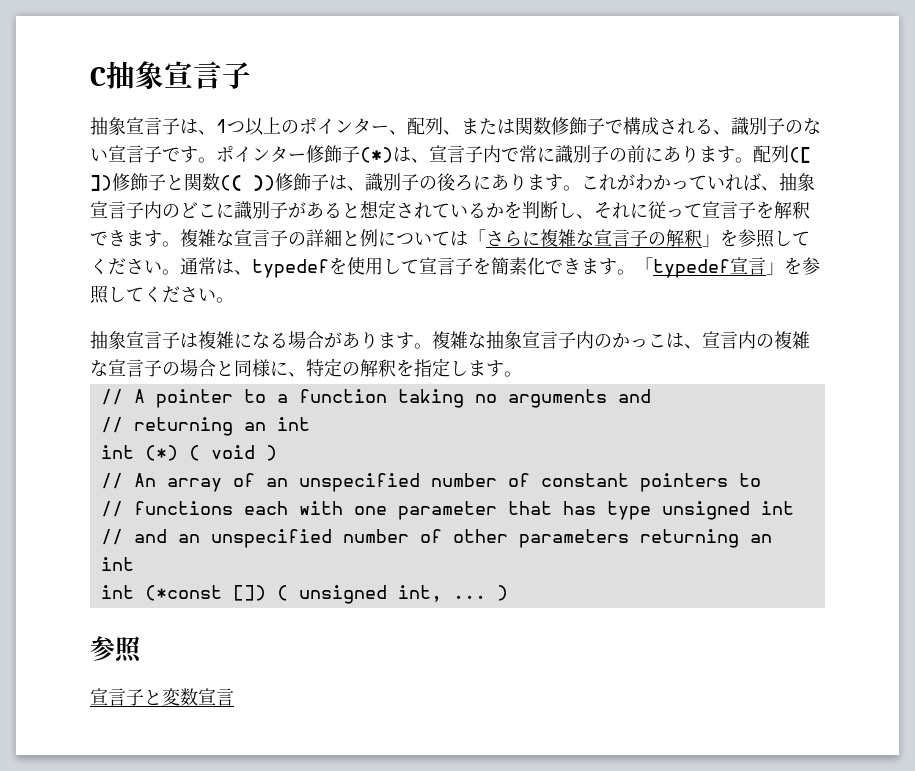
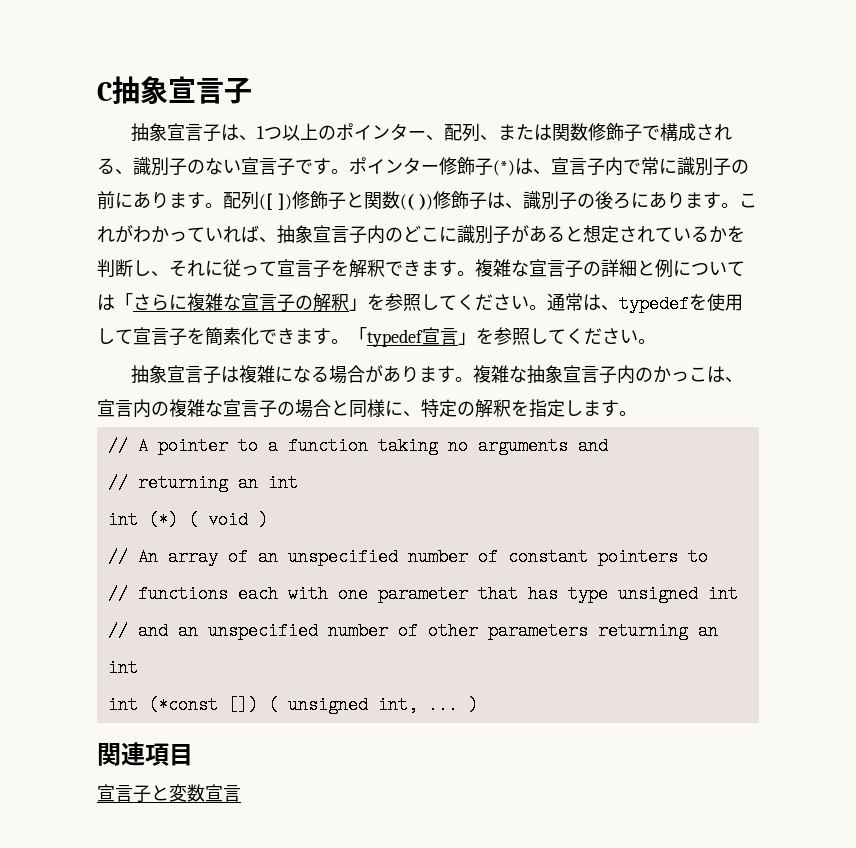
[90,636,142,663] 参照 -> [97,742,193,766] 関連項目

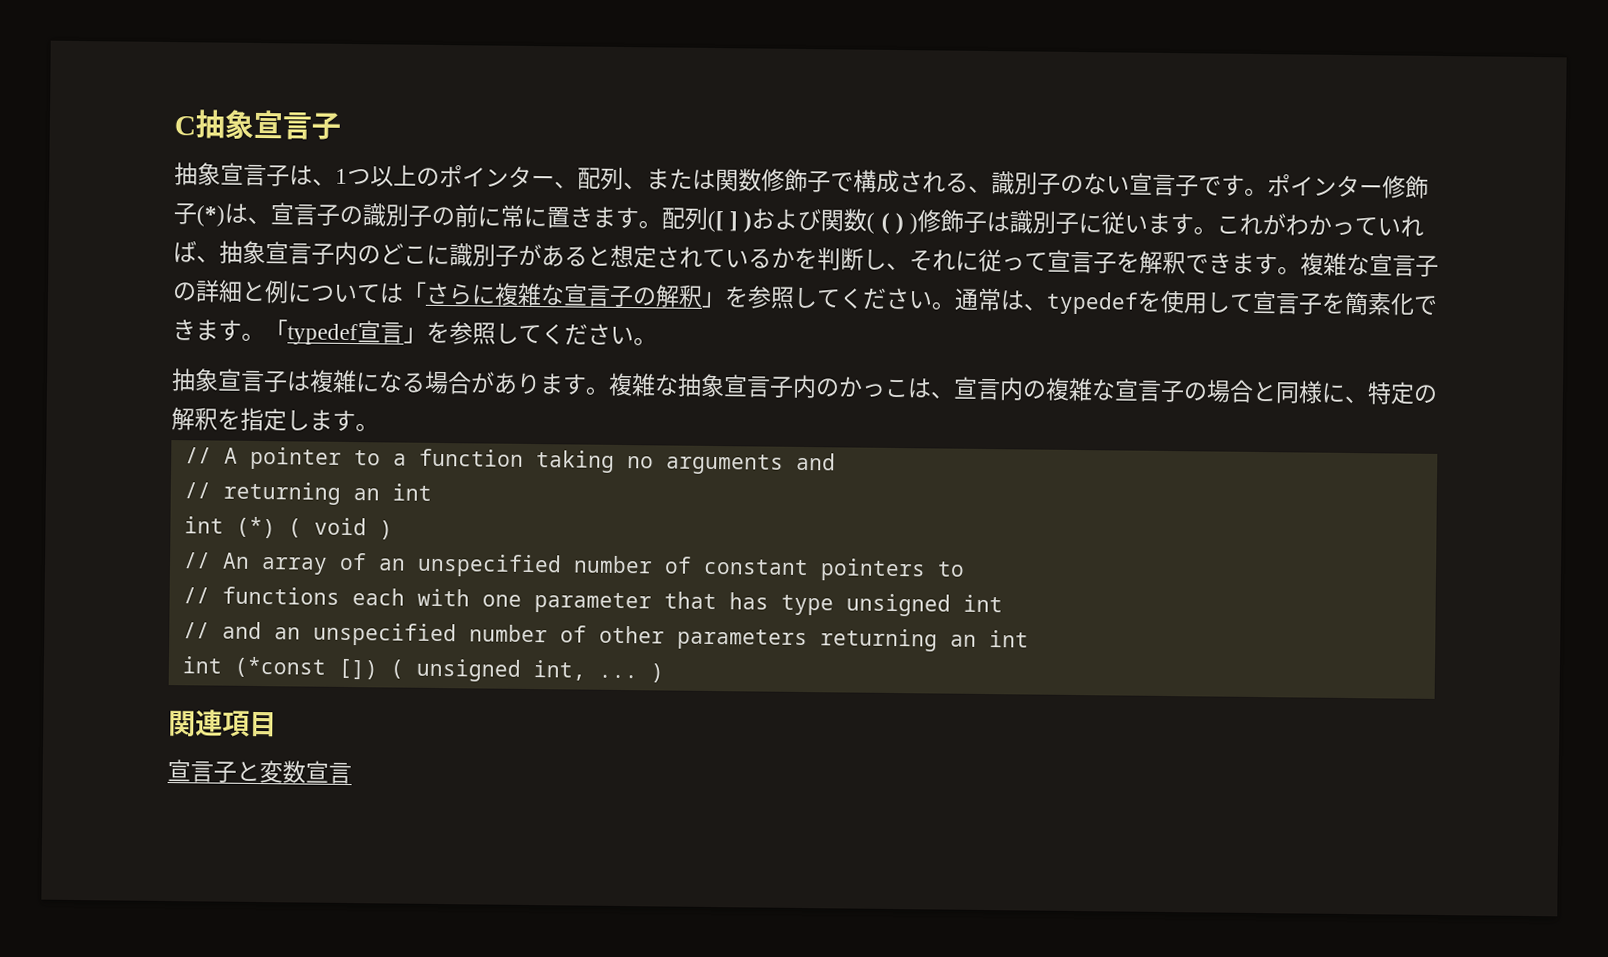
[605,157,677,176] 内で常に -> [339,205,363,226] の
[133,191,169,209] あり -> [500,204,593,229] 常に置き
[277,191,685,210] ])修飾子と関数(( ))修飾子は、識別子の後ろにあり -> [729,208,1149,235] ] )および関数( ( ) )修飾子は識別子に従い

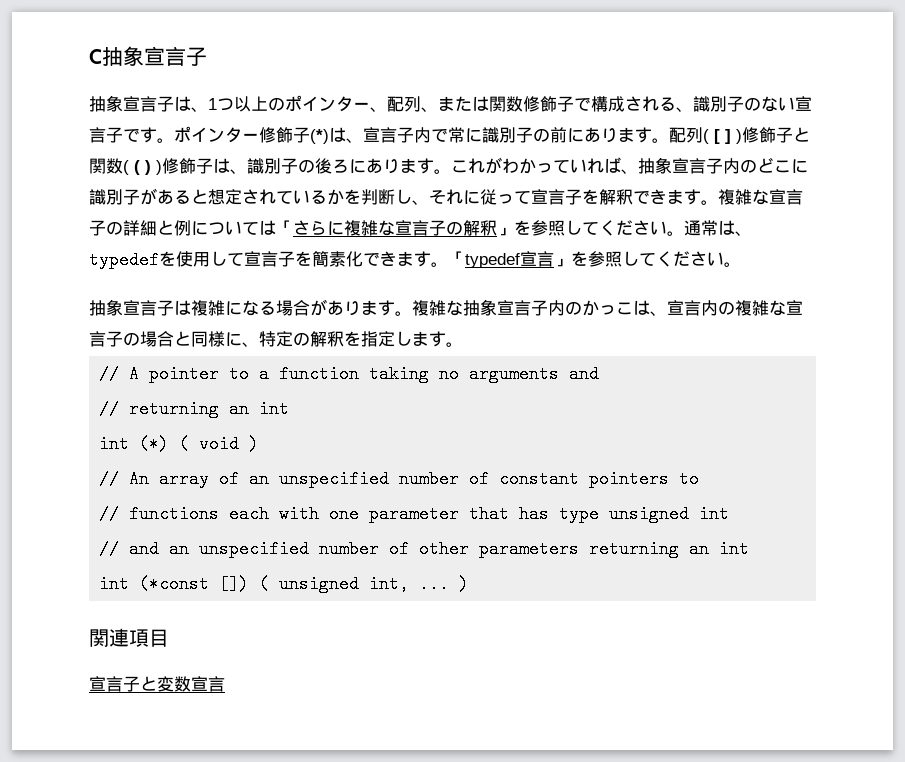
[339,205,363,226] の -> [414,127,482,143] 内で常に
[500,204,593,229] 常に置き -> [584,127,618,143] あり
[707,208,822,233] ([ ] )および -> [703,127,810,144] ( [ ] )修飾子と
[1009,210,1149,235] 識別子に従い -> [230,158,400,174] 、識別子の後ろにあり

